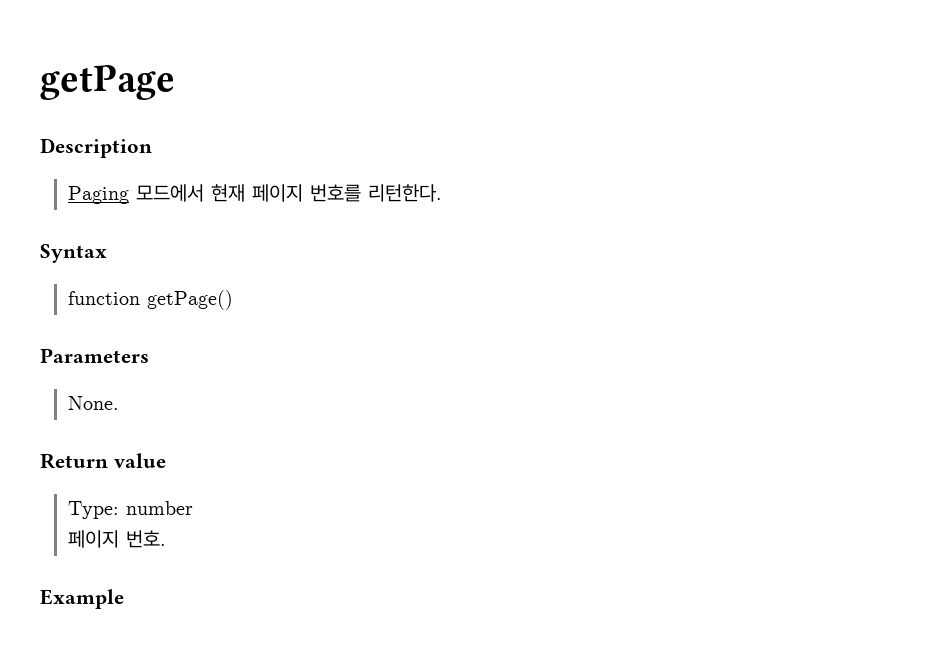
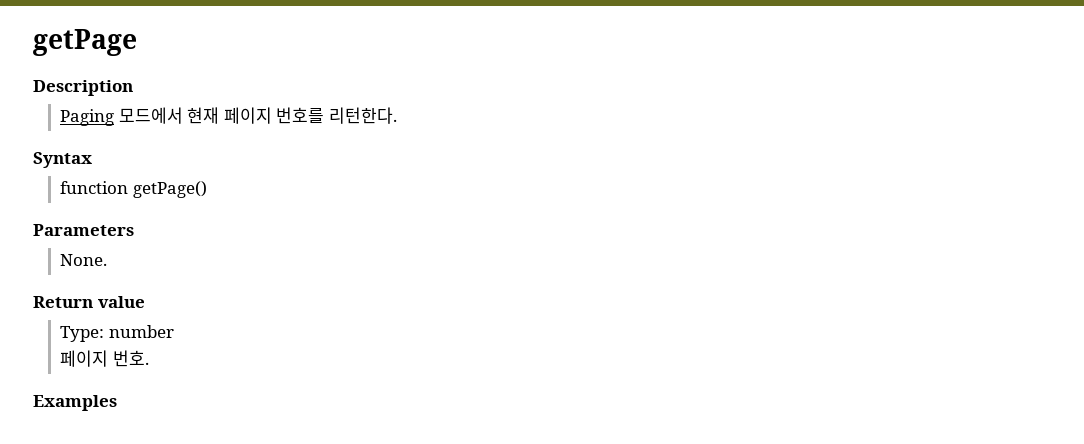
[40,589,124,609] Example -> [33,395,117,411] Examples

